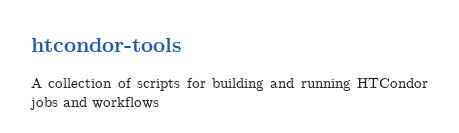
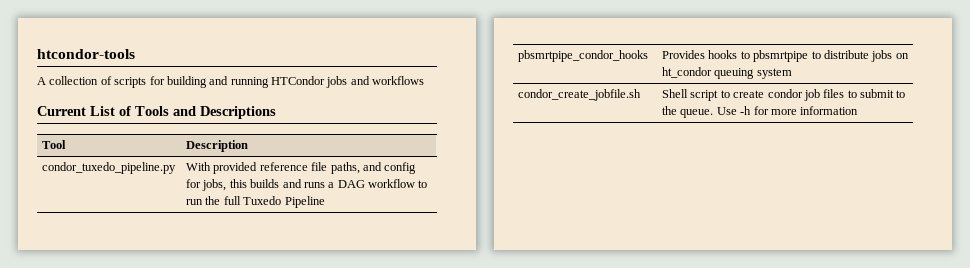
(159, 103) none -> [37,106,276,119] [42,140,67,149] [186,140,249,152] [42,162,177,174] [186,162,417,174] [186,179,428,191] [186,196,325,208] [518,50,649,62] [662,50,909,62] [662,67,792,79] [518,89,642,101] [662,89,906,101] [662,106,859,118] // Current List of Tools and Descriptions // Tool | Description // condor_tuxedo_pipeline.py | With provided reference file paths, and config for jobs, this builds and runs a DAG workflow to run the full Tuxedo Pipeline // pbsmrtpipe_condor_hooks | Provides hooks to pbsmrtpipe to distribute jobs on ht_condor queuing system // condor_create_jobfile.sh | Shell script to create condor job files to submit to the queue. Use -h for more information

